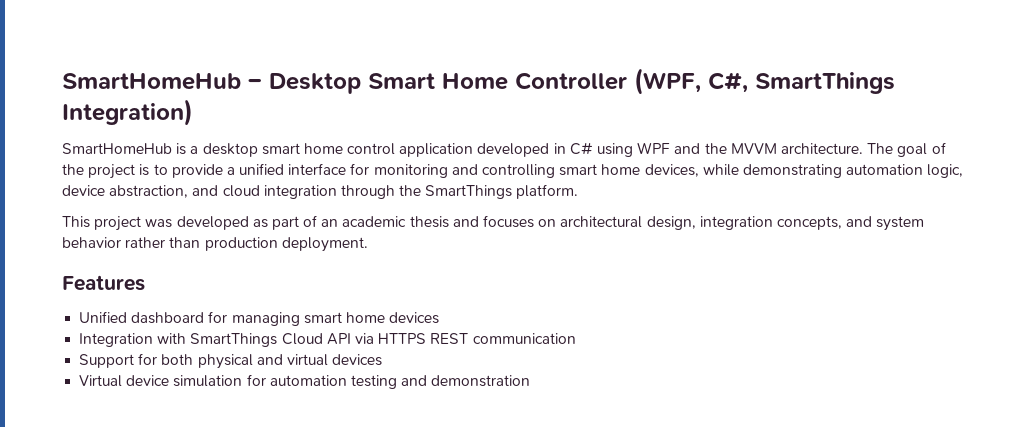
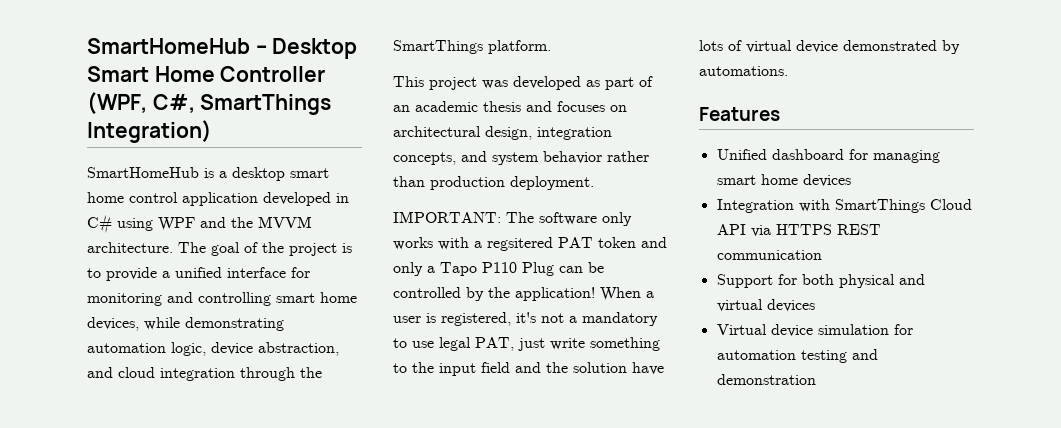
(368, 244) none -> [393,211,632,226] [393,237,667,251] [393,262,604,276] [393,287,654,301] [393,312,658,326] [393,337,660,351] [393,362,664,376] [699,40,960,54] [699,66,788,76] // IMPORTANT: The software only works with a regsitered PAT token and only a Tapo P110 Plug can be controlled by the application! When a user is registered, it's not a mandatory to use legal PAT, just write something to the input field and the solution have lots of virtual device demonstrated by automations.

